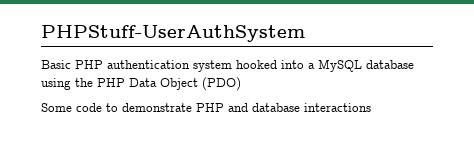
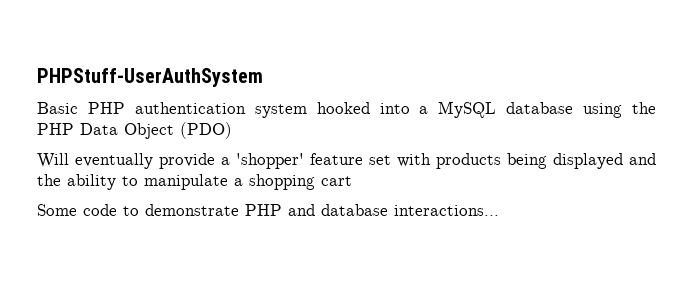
(241, 84) none -> [37,153,656,169] [37,174,352,190] // Will eventually provide a 'shopper' feature set with products being displayed and the ability to manipulate a shopping cart
[304,103,371,112] interactions -> [394,205,499,216] interactions...

